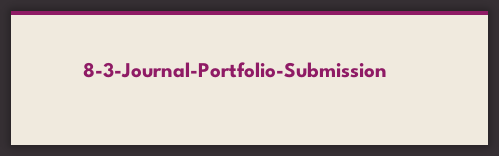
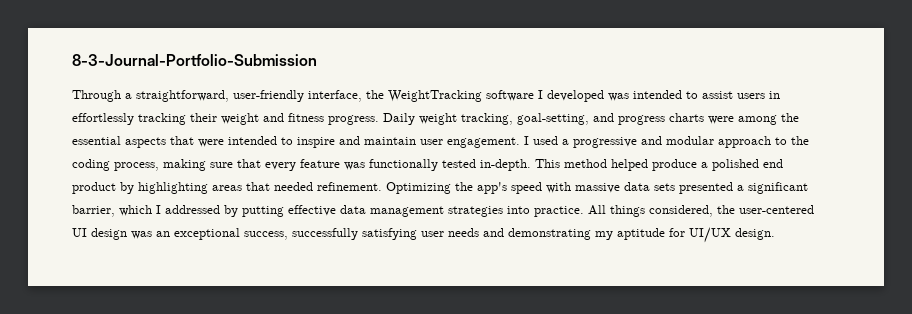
(387, 70) none -> [72,90,780,102] [72,113,799,125] [72,136,809,148] [72,159,783,171] [72,182,808,194] [72,205,814,217] [72,227,775,243] // Through a straightforward, user-friendly interface, the WeightTracking software I developed was intended to assist users in effortlessly tracking their weight and fitness progress. Daily weight tracking, goal-setting, and progress charts were among the essential aspects that were intended to inspire and maintain user engagement. I used a progressive and modular approach to the coding process, making sure that every feature was functionally tested in-depth. This method helped produce a polished end product by highlighting areas that needed refinement. Optimizing the app's speed with massive data sets presented a significant barrier, which I addressed by putting effective data management strategies into practice. All things considered, the user-centered UI design was an exceptional success, successfully satisfying user needs and demonstrating my aptitude for UI/UX design.

